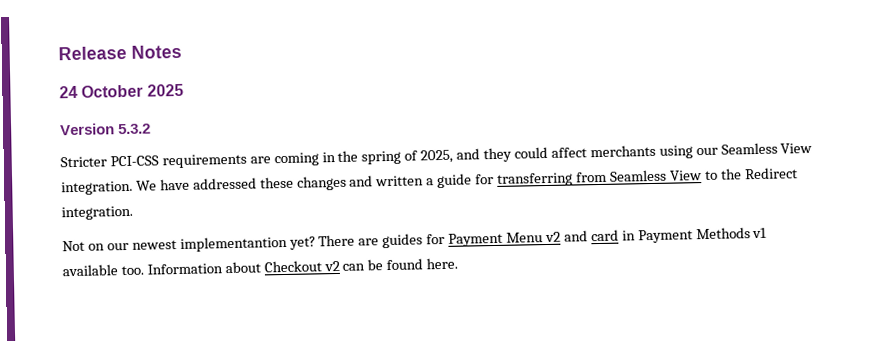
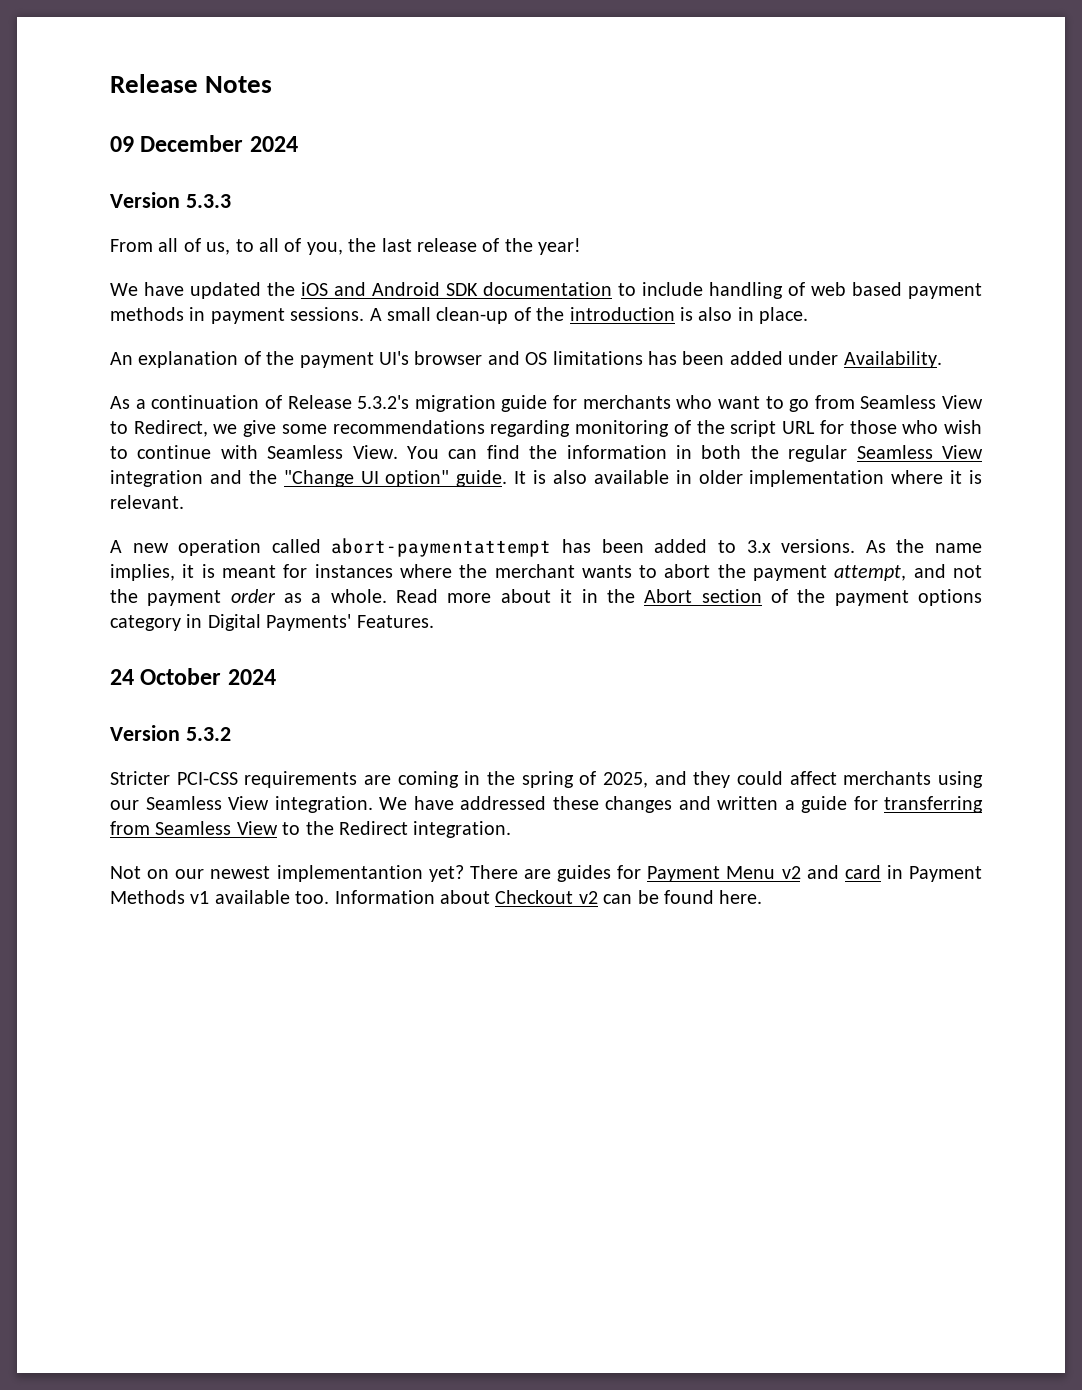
(182, 51) none -> [110,135,298,152] [110,192,231,208] [110,238,582,255] [110,282,982,299] [110,307,809,324] [110,351,942,368] [110,395,983,412] [110,420,983,437] [110,445,983,462] [110,470,982,487] [110,495,184,509] [110,538,983,557] [110,564,982,581] [110,589,983,606] [110,614,434,631] // 09 December 2024 // Version 5.3.3 // From all of us, to all of you, the last release of the year! // We have updated the iOS and Android SDK documentation to include handling of web based payment methods in payment sessions. A small clean-up of the introduction is also in place. // An explanation of the payment UI's browser and OS limitations has been added under Availability. // As a continuation of Release 5.3.2's migration guide for merchants who want to go from Seamless View to Redirect, we give some recommendations regarding monitoring of the script URL for those who wish to continue with Seamless View. You can find the information in both the regular Seamless View integration and the "Change UI option" guide. It is also available in older implementation where it is relevant. // A new operation called abort-paymentattempt has been added to 3.x versions. As the name implies, it is meant for instances where the merchant wants to abort the payment attempt, and not the payment order as a whole. Read more about it in the Abort section of the payment options category in Digital Payments' Features.
[146,83,184,97] 2025 -> [227,669,276,685] 2024

